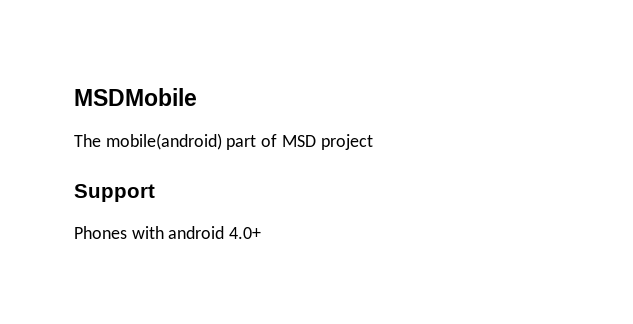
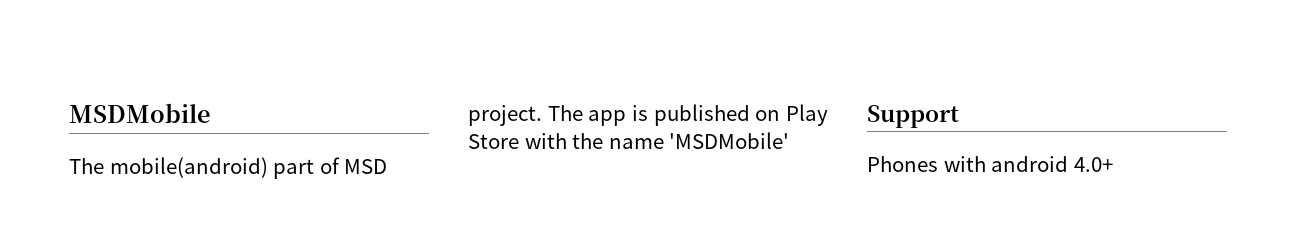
[320,134,373,150] project -> [468,104,828,126] [468,132,790,149] project. The app is published on Play Store with the name 'MSDMobile'

